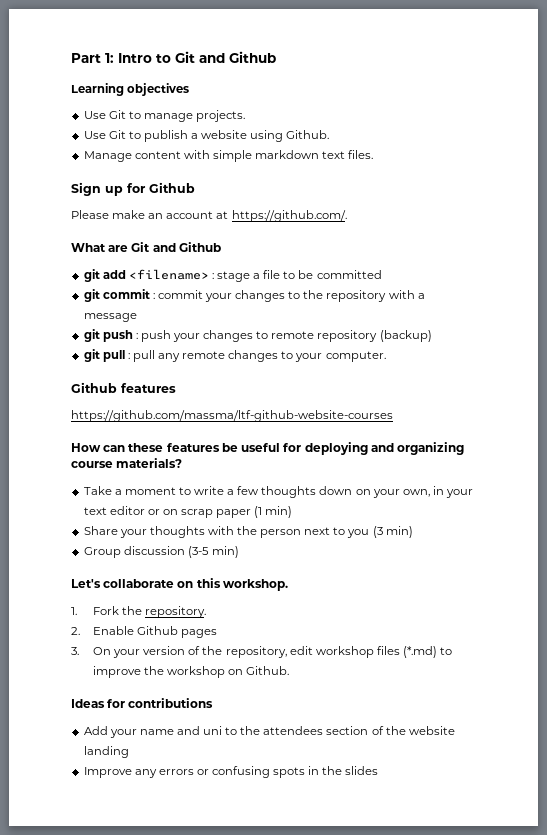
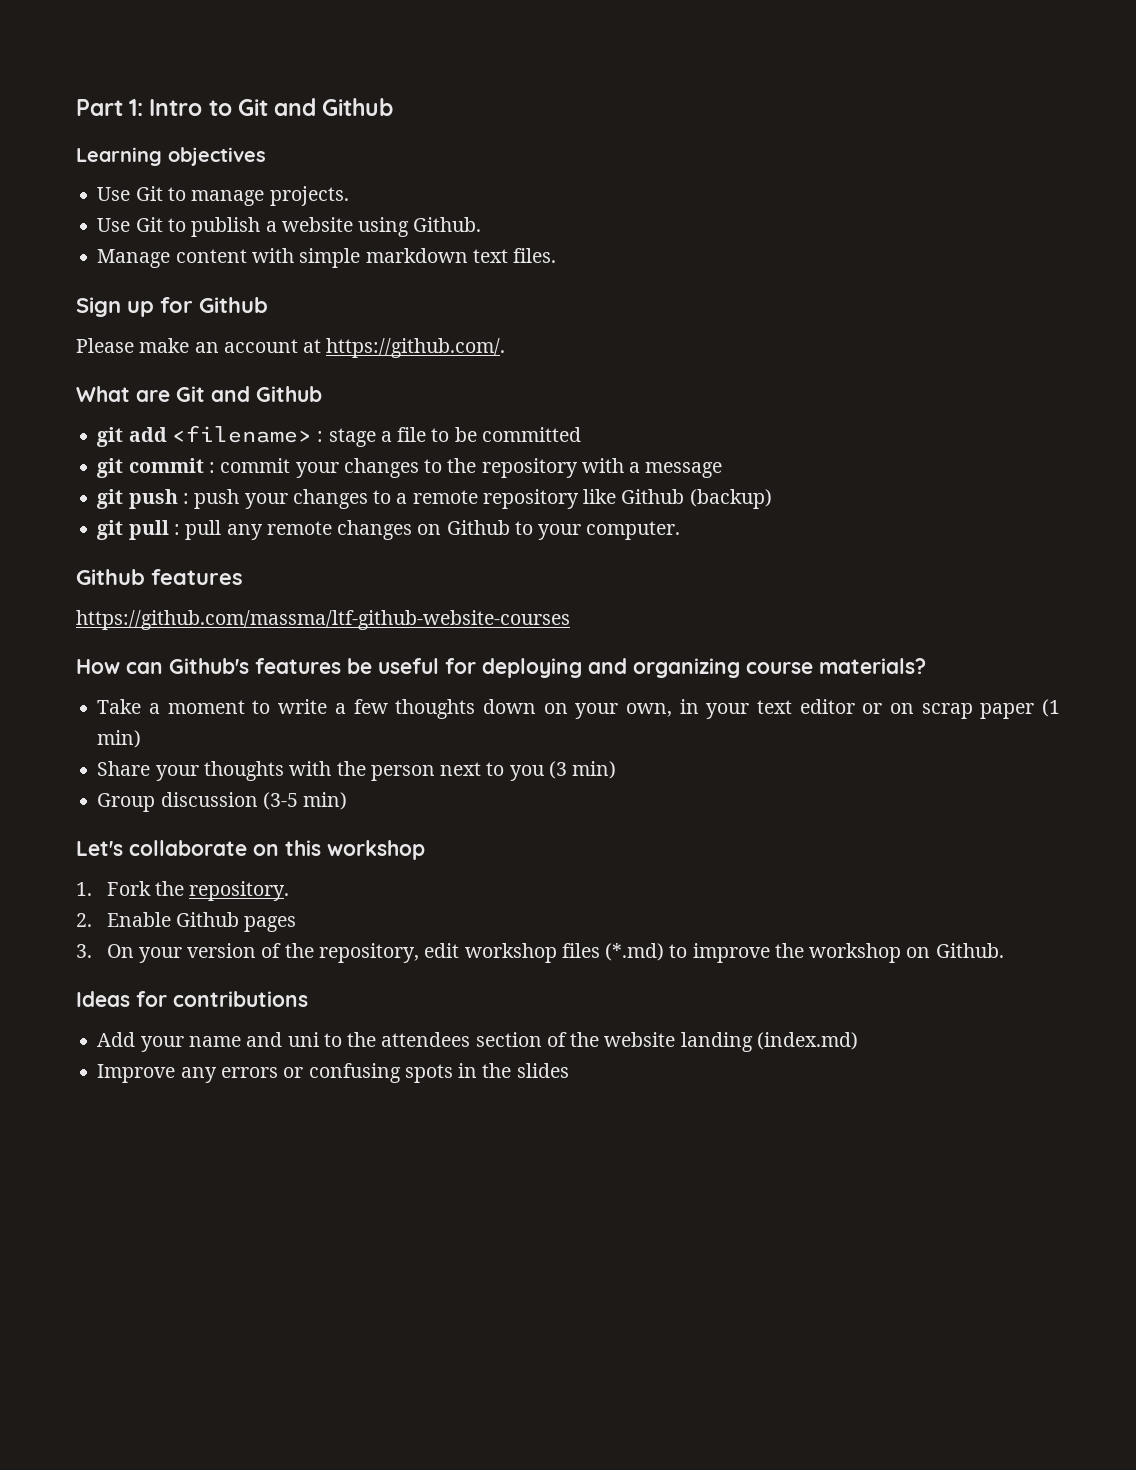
(269, 335) none -> [396,493,408,504] a
(378, 336) none -> [583,489,685,504] like Github
(279, 356) none -> [417,520,510,535] on Github
[128,443,164,452] these -> [169,658,249,674] Github's
[222,579,288,591] workshop. -> [327,840,425,860] workshop
(129, 752) none -> [756,1032,858,1050] (index.md)

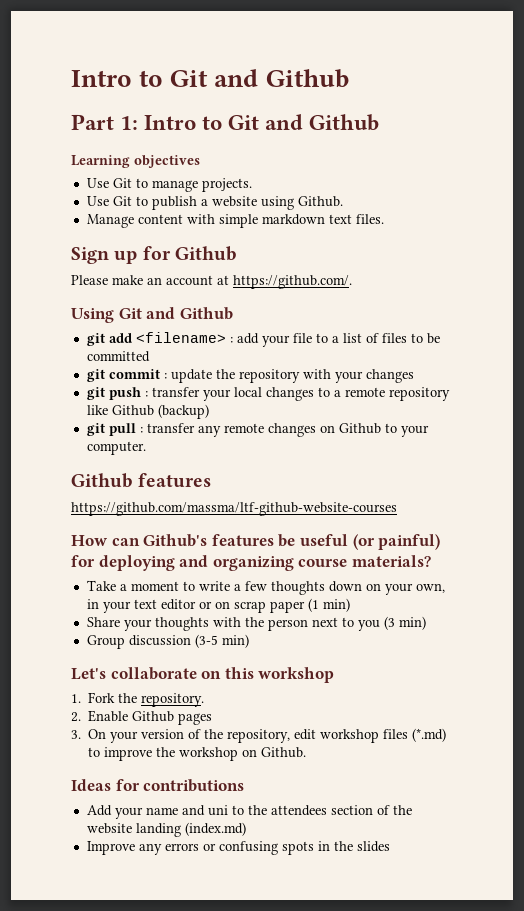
(76, 107) none -> [71,69,349,88] Intro to Git and Github //
[76,386,170,402] What are -> [71,308,114,323] Using
[328,427,427,447] stage a file -> [236,333,407,347] add your file to a list of files
[220,458,443,478] commit your changes to -> [170,369,212,383] update
[629,462,723,478] a message -> [334,369,414,383] your changes
[194,489,288,509] push your -> [151,387,262,401] transfer your local
[185,520,222,540] pull -> [146,423,195,433] transfer
(439, 666) none -> [352,534,441,550] (or painful)

